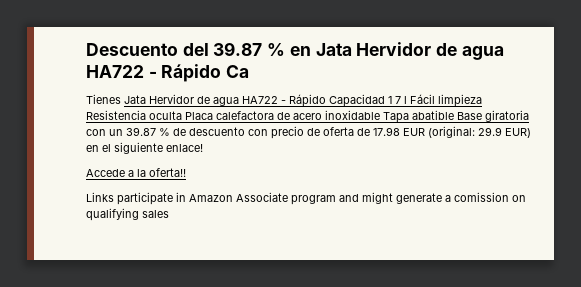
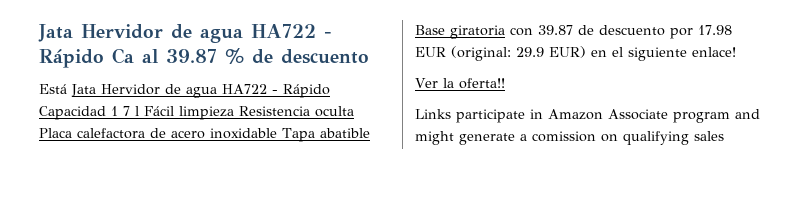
[86,42,311,56] Descuento del 39.87 % en -> (38, 33) none
[86,94,121,104] // Tienes -> [142,47,369,64] [39,84,67,94] al 39.87 % de descuento // Está
[109,126,370,139] un 39.87 % de descuento con precio de oferta de -> [538,25,693,39] 39.87 de descuento por
[86,169,134,177] Accede a -> [415,78,438,88] Ver

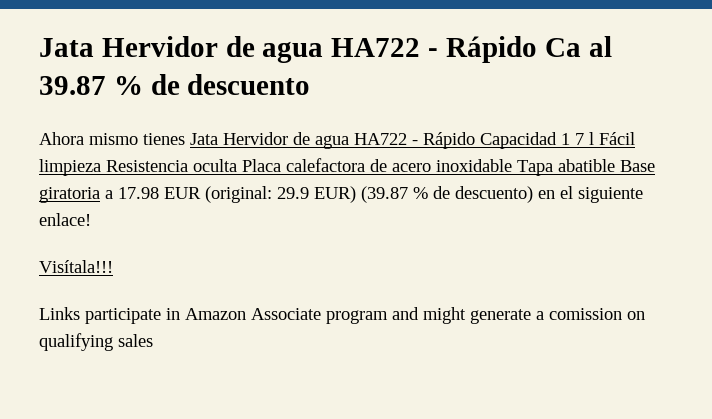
[39,84,67,94] Está -> [39,132,185,145] Ahora mismo tienes
[510,25,693,39] con 39.87 de descuento por -> [105,190,113,199] a
(586, 52) none -> [361,186,533,203] (39.87 % de descuento)
[415,78,505,89] Ver la oferta!! -> [39,260,113,273] Visítala!!!

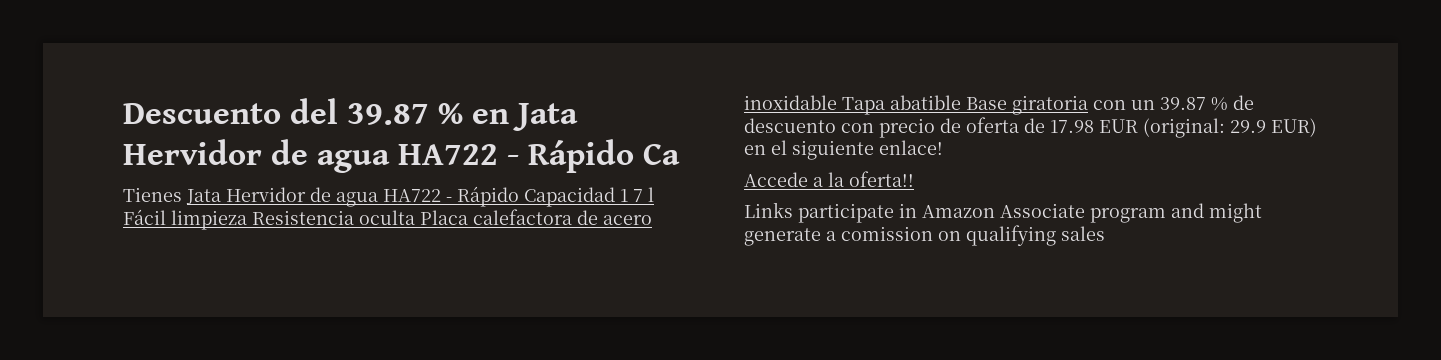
(39, 47) none -> [123,98,510,125] Descuento del 39.87 % en
[588,36,612,57] [39,74,311,95] [39,132,185,145] al 39.87 % de descuento // Ahora mismo tienes -> [123,187,182,202] // Tienes
[105,190,113,199] a -> [1093,95,1254,111] [744,117,1045,138] con un 39.87 % de descuento con precio de oferta de
[361,186,533,203] (39.87 % de descuento) -> (1317, 127) none
[39,260,113,273] Visítala!!! -> [744,171,914,187] Accede a la oferta!!

